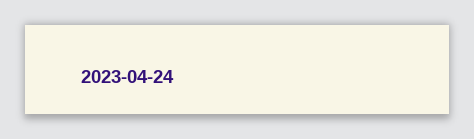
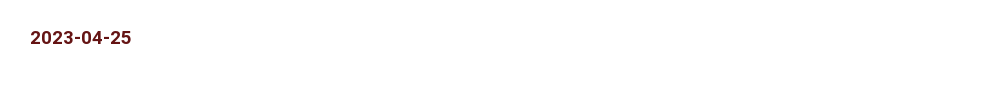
[81,70,174,83] 2023-04-24 -> [30,31,132,44] 2023-04-25

